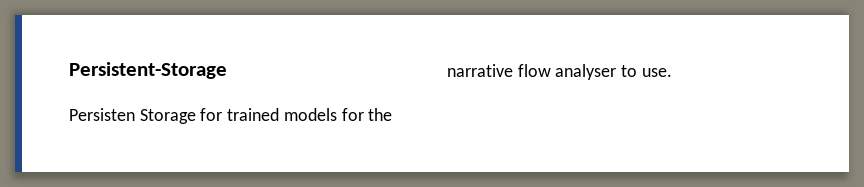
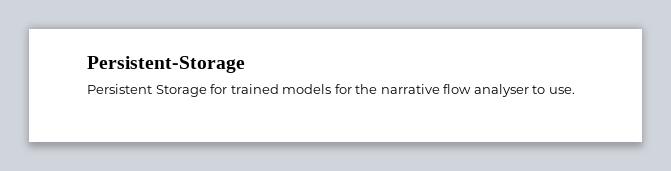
[69,108,135,121] Persisten -> [87,84,152,94] Persistent

